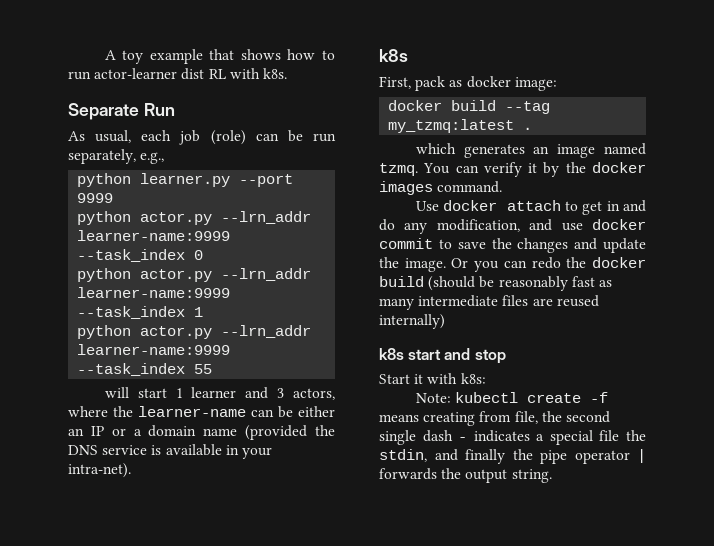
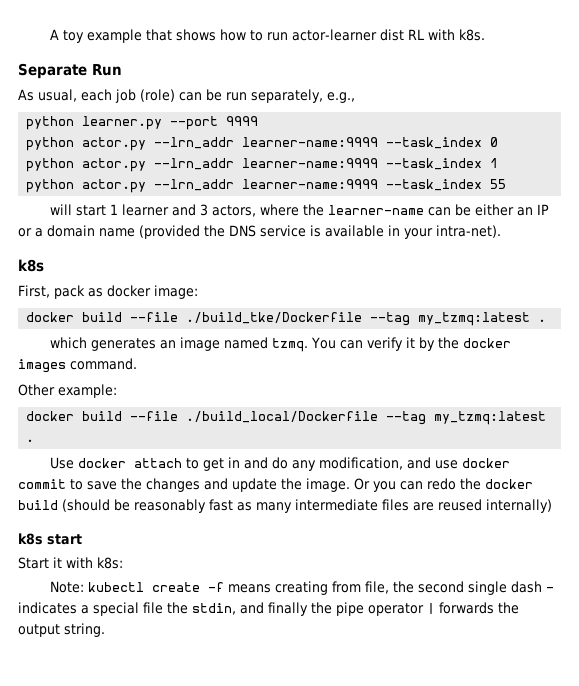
(497, 105) none -> [130,312,363,324] --file ./build_tke/Dockerfile
(503, 187) none -> [18,384,117,398] [26,411,547,425] [26,439,35,442] // Other example: // docker build --file ./build_local/Dockerfile --tag my_tzmq:latest .
[444,348,506,364] and stop -> (82, 539) none

